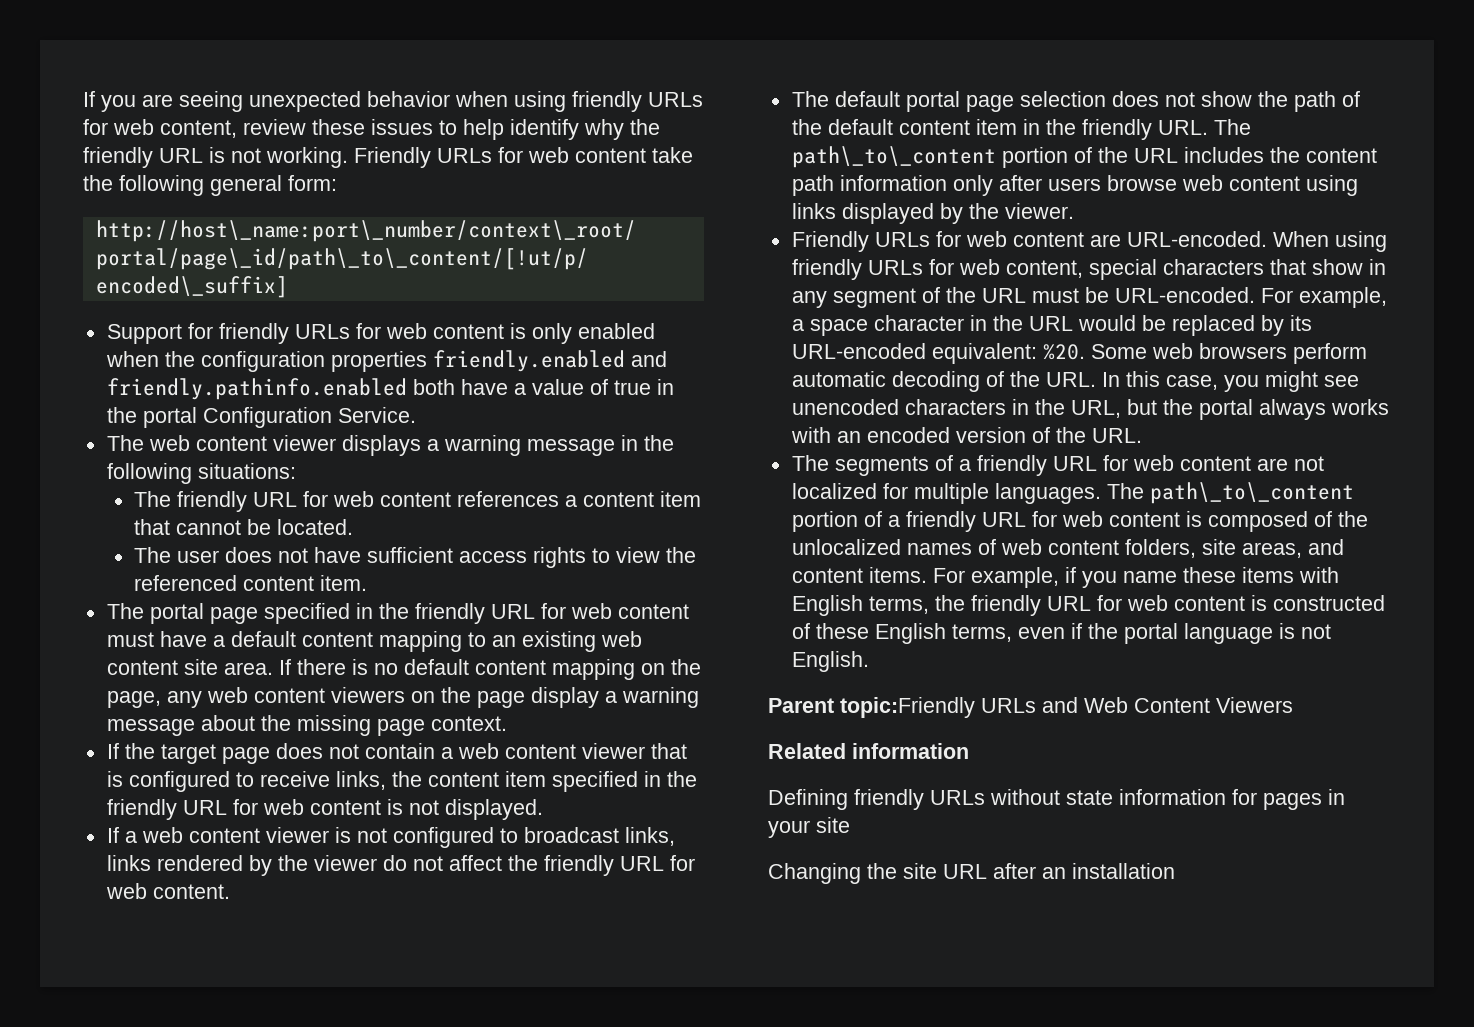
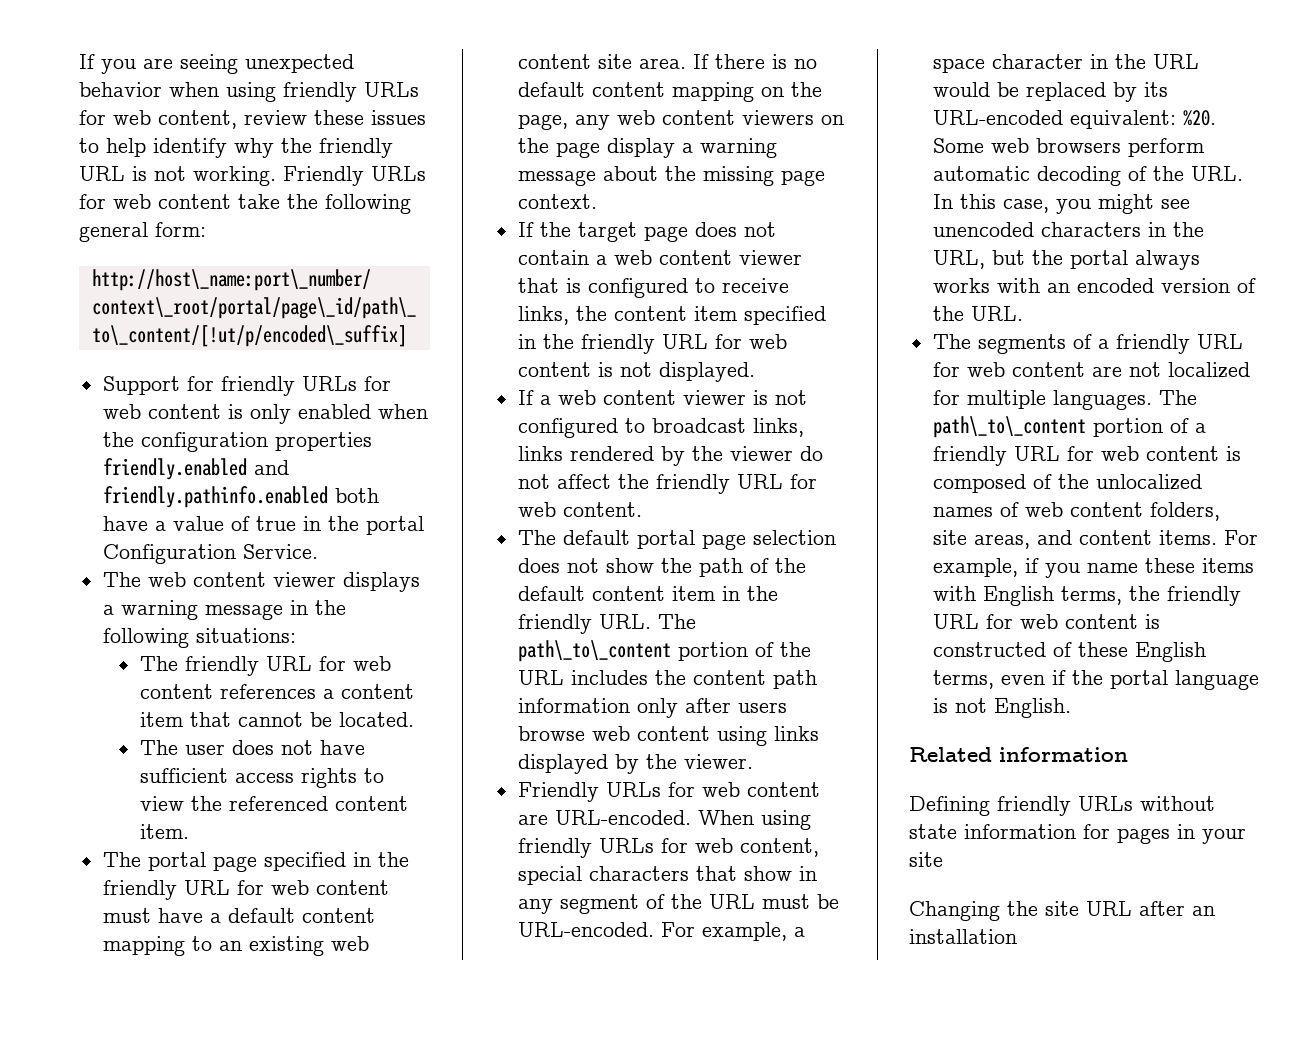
[768,697,1293,718] // Parent topic:Friendly URLs and Web Content Viewers -> (1071, 708) none

